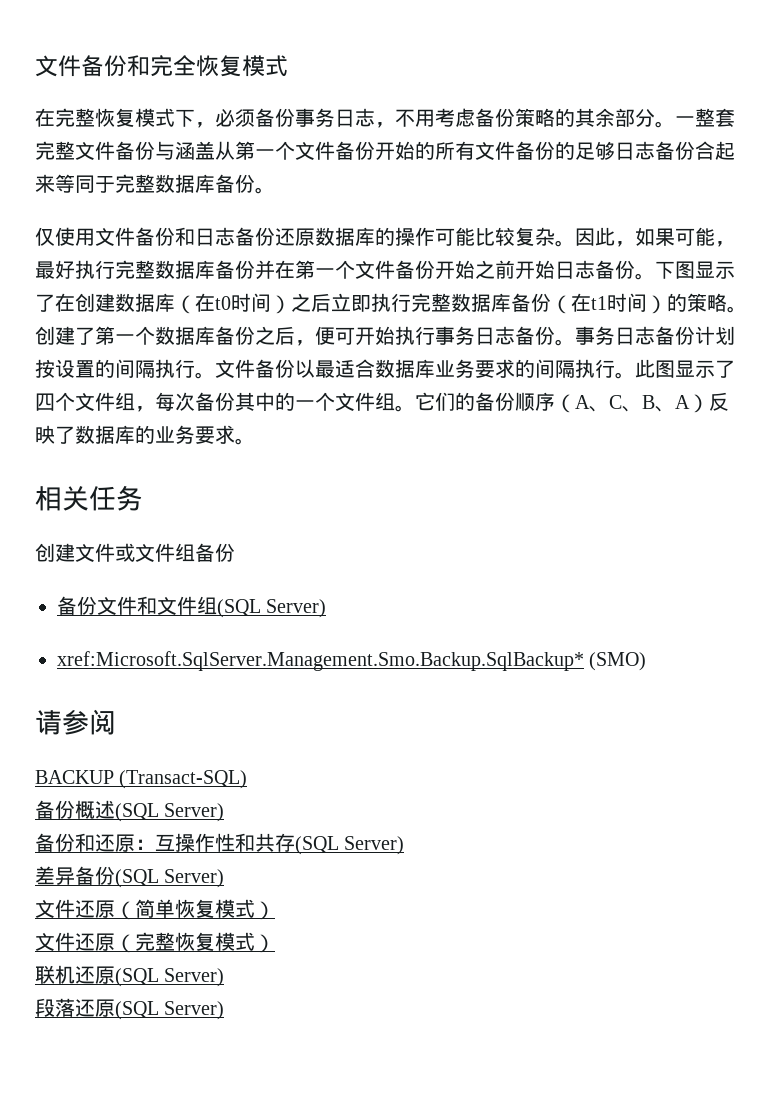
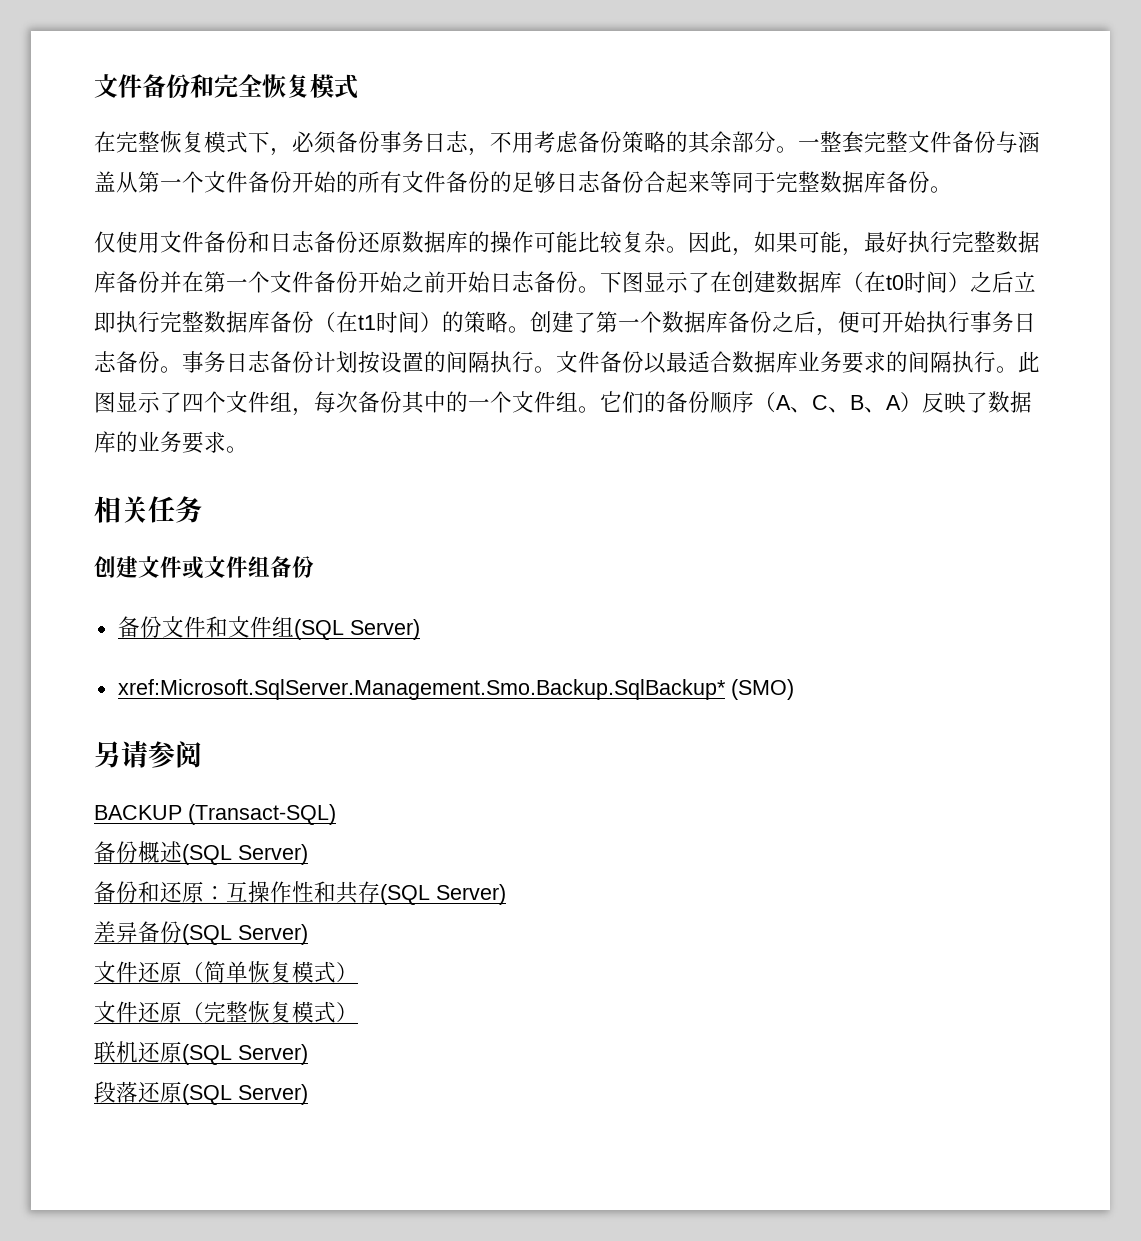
(647, 661) none -> [94,741,121,768] 另

